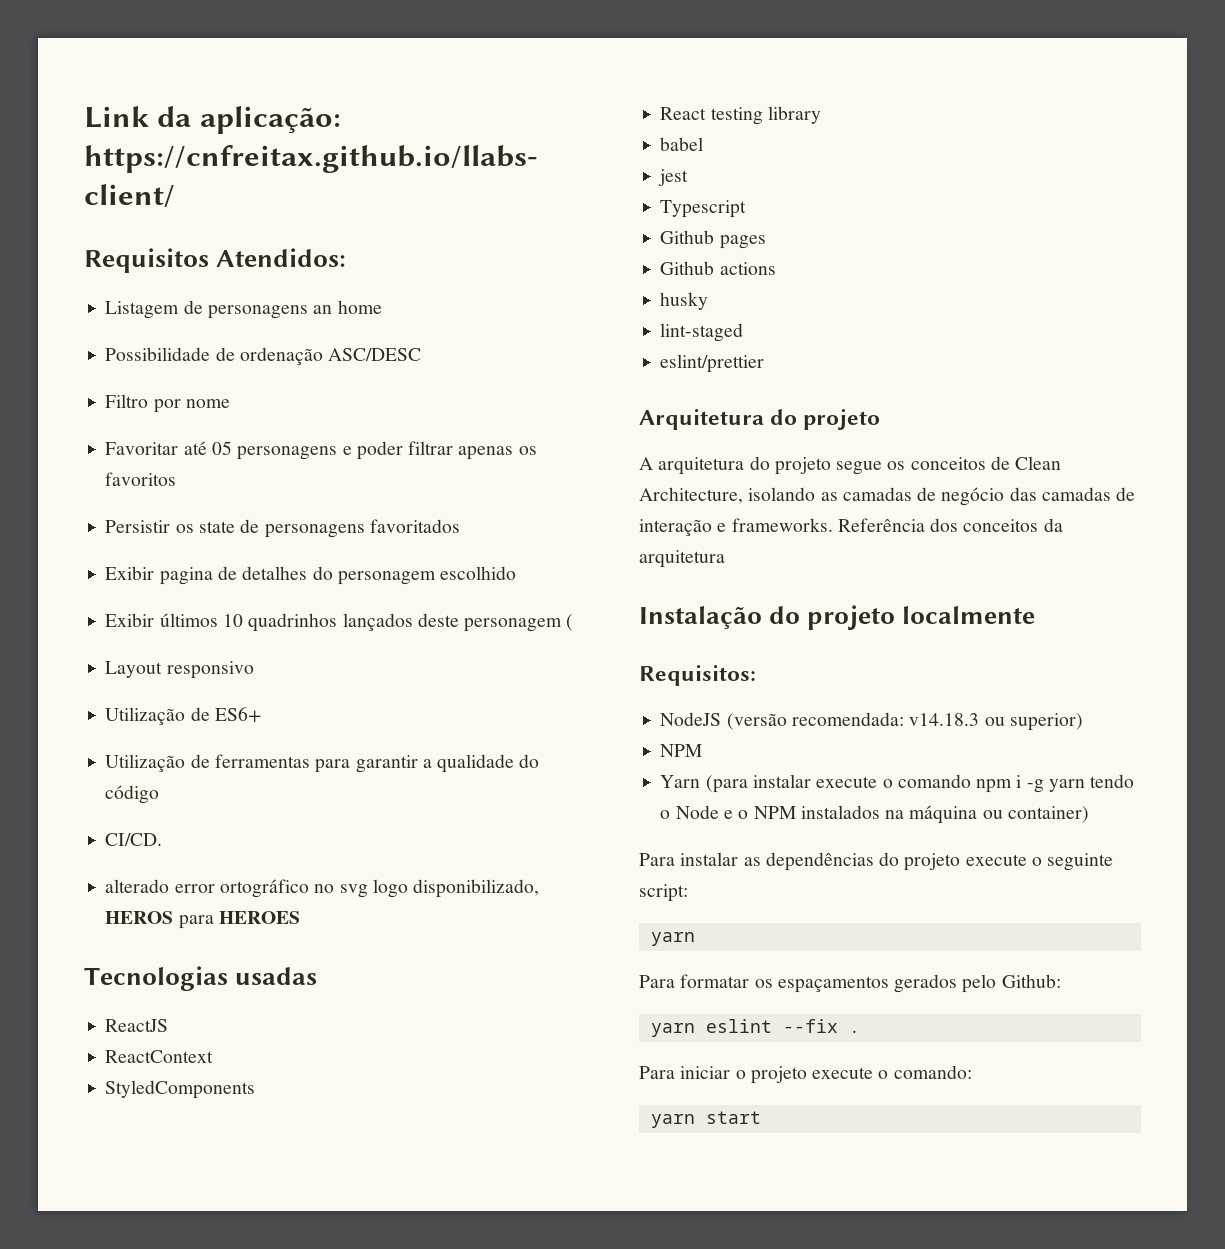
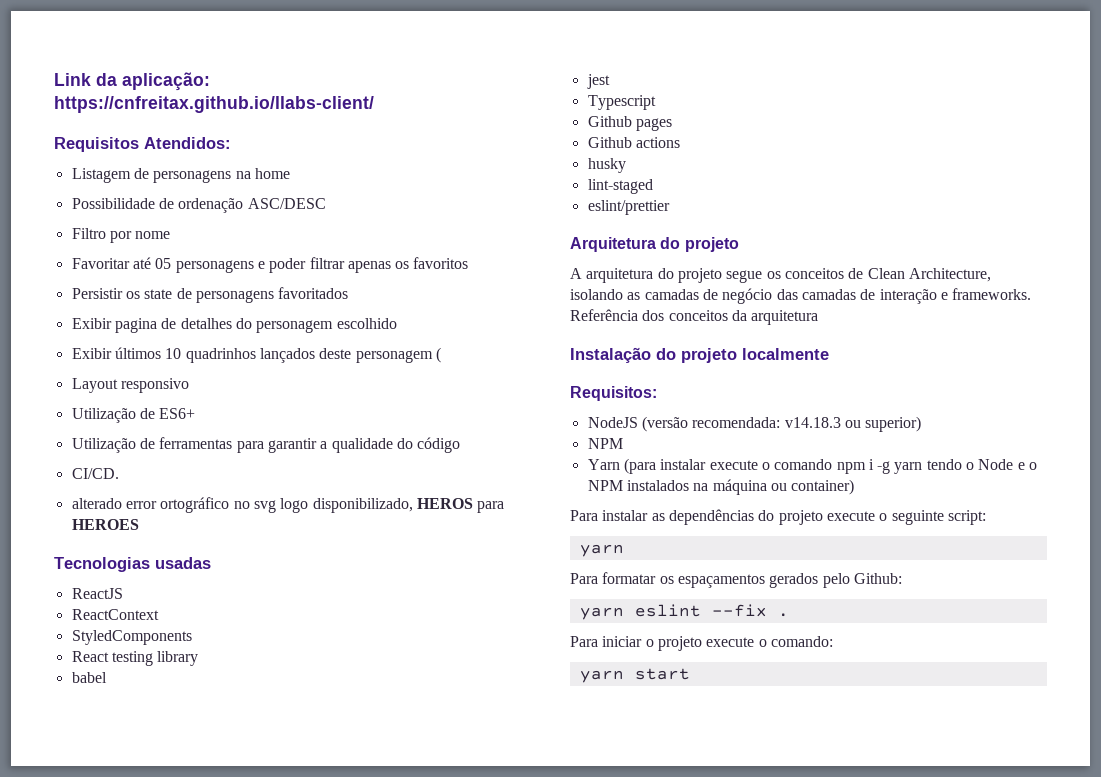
[313,305,333,314] an -> [235,171,251,179] na

